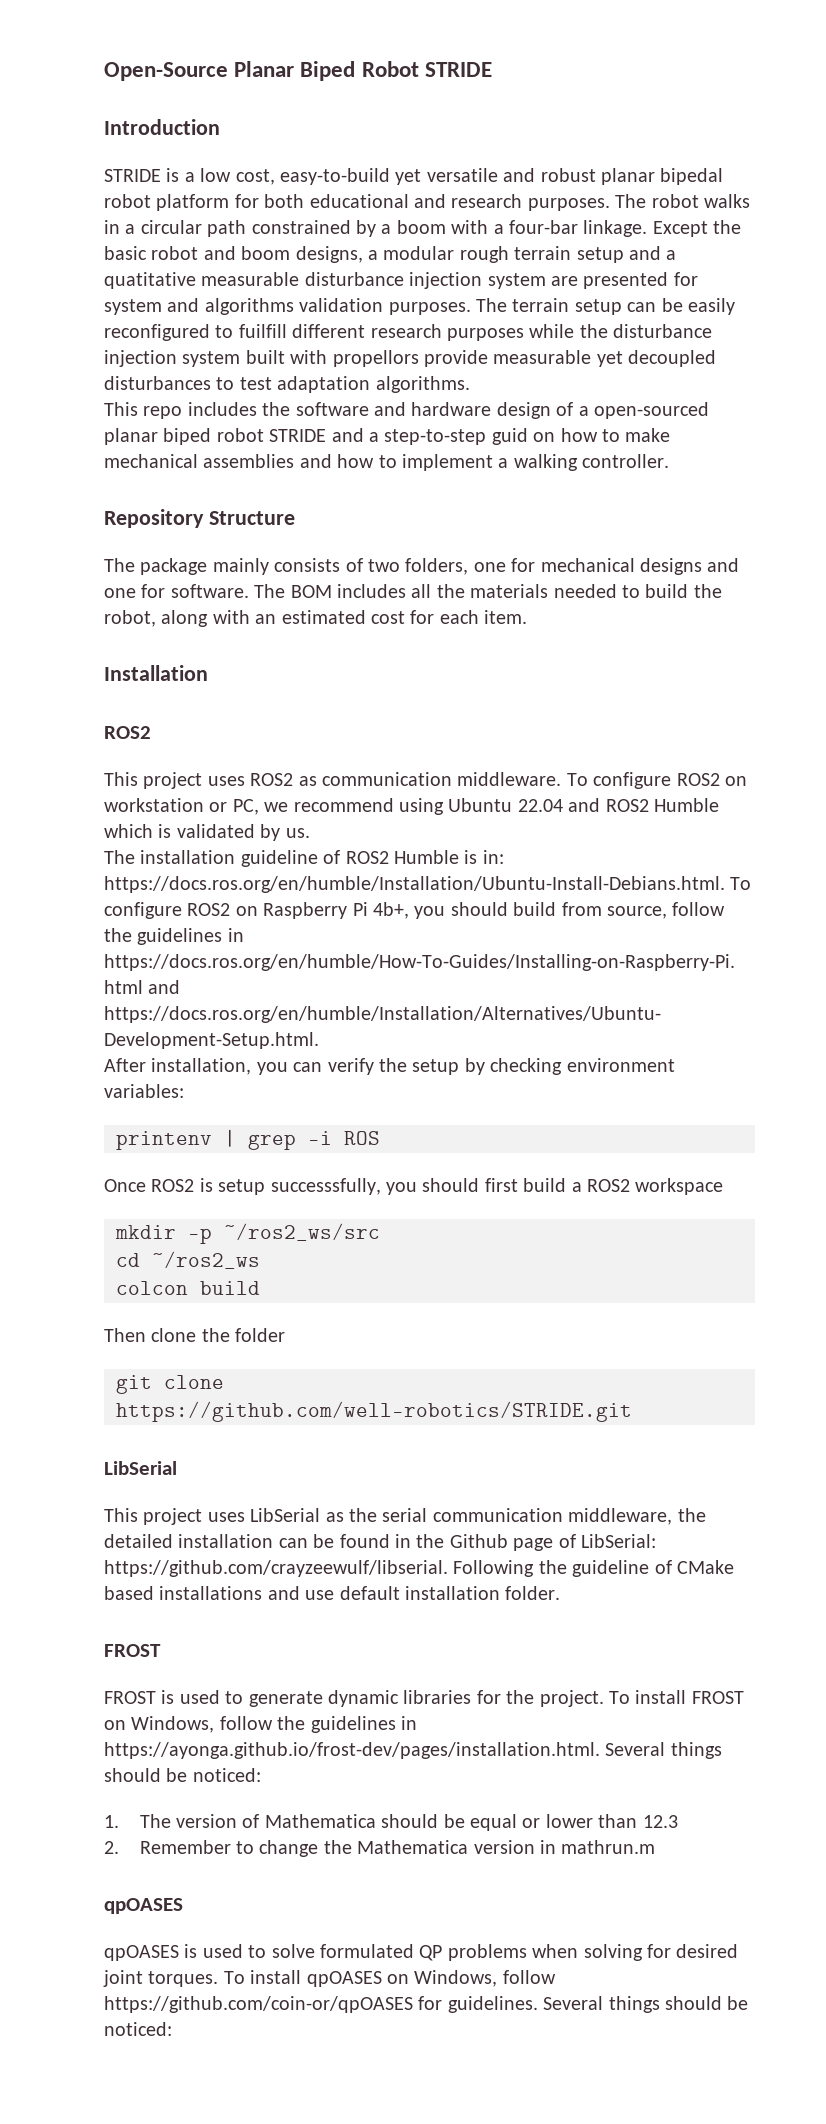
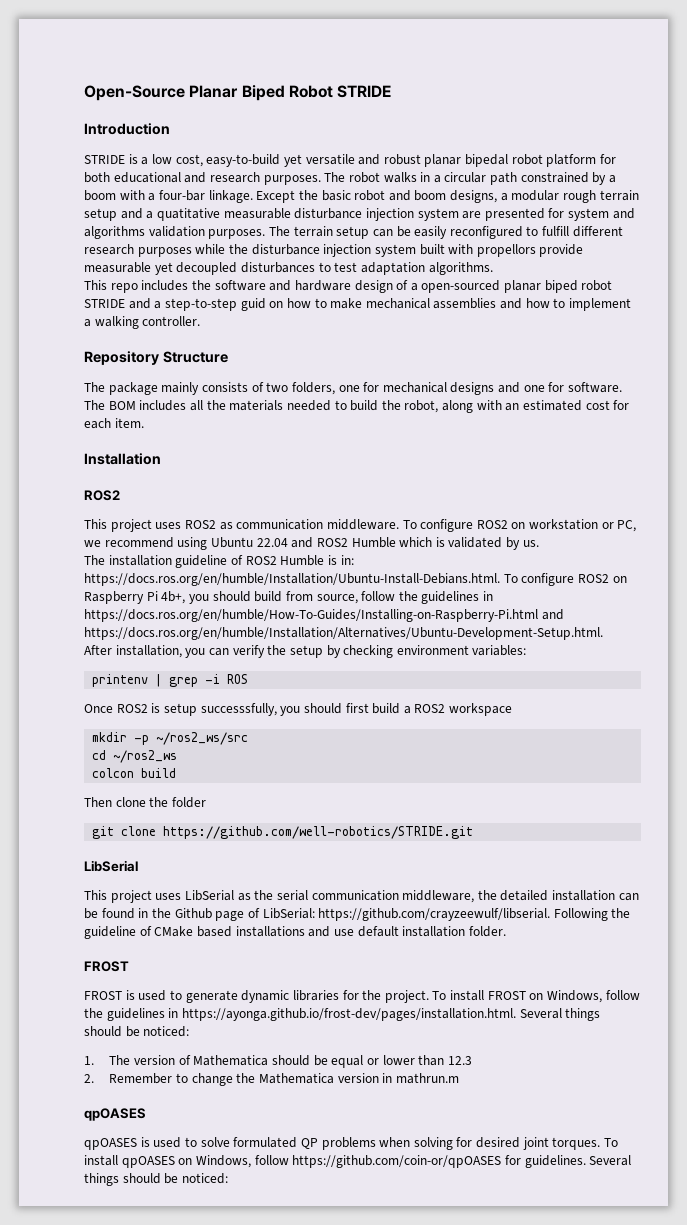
[238,324,287,338] fuilfill -> [542,226,570,236] fulfill

